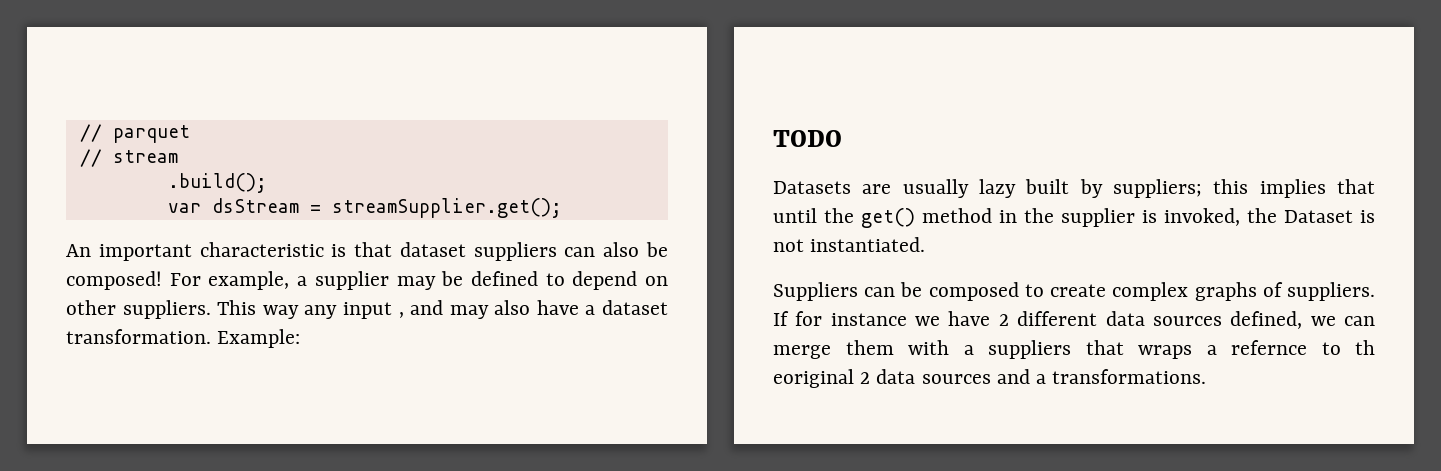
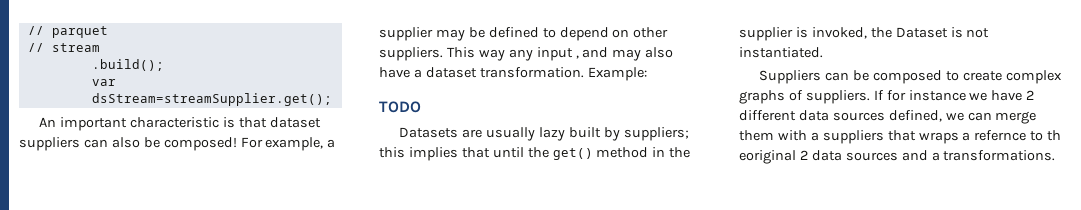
[211,198,562,218] dsStream = streamSupplier.get(); -> [91,93,332,106] dsStream=streamSupplier.get();

